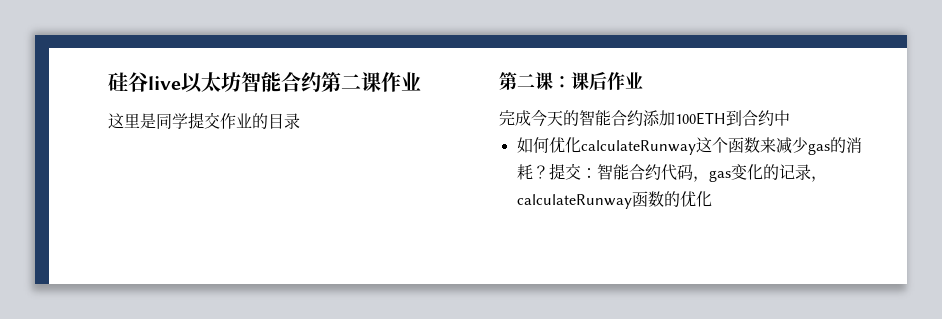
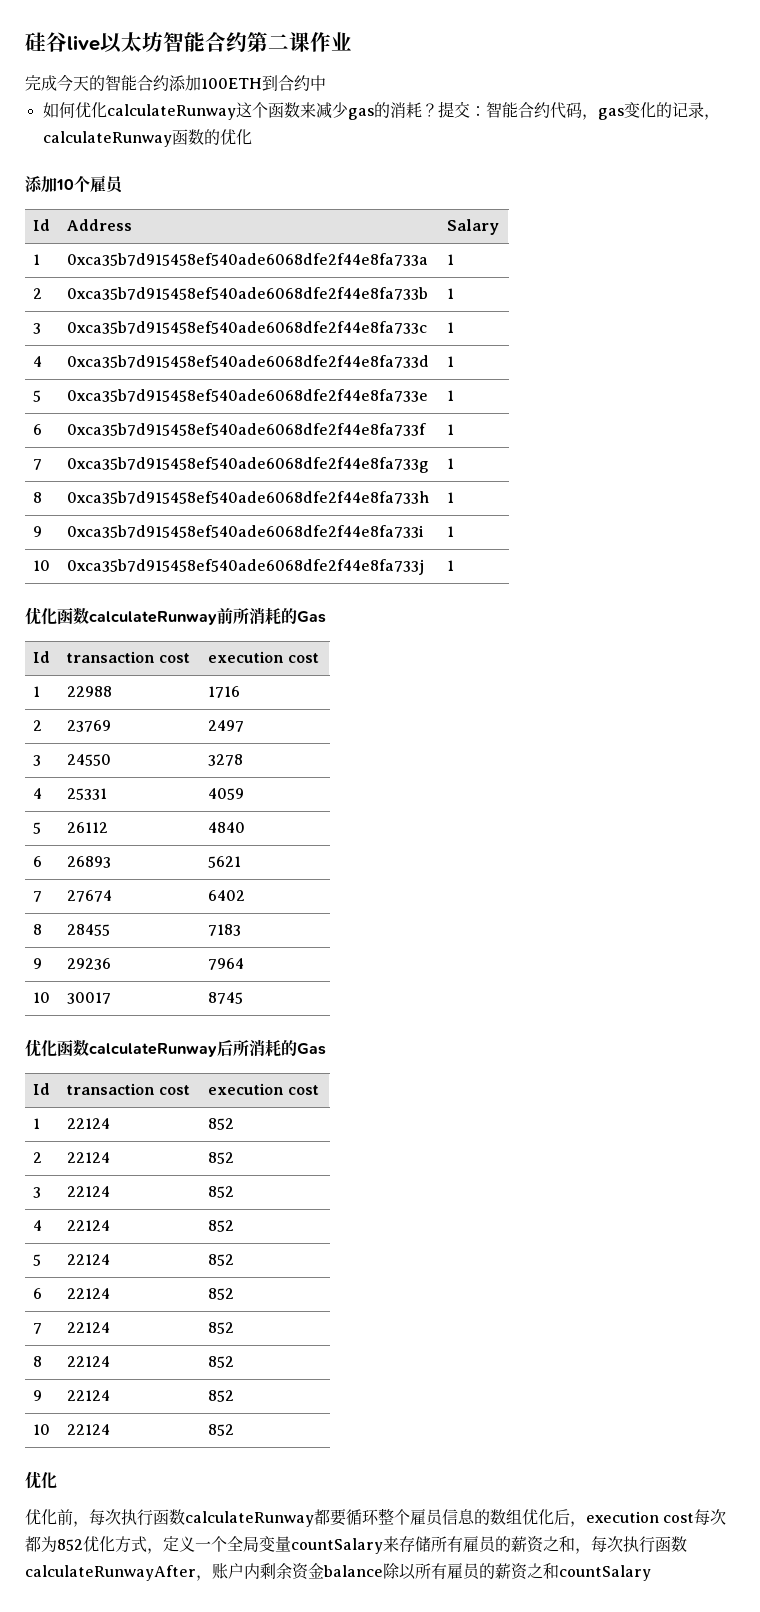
[108,112,300,129] [499,72,643,90] // 这里是同学提交作业的目录 // 第二课：课后作业 -> (352, 41) none
(712, 199) none -> [25,175,125,194] [33,219,51,231] [67,219,133,231] [447,219,500,235] [33,254,41,265] [67,253,429,266] [447,254,455,265] [33,288,43,299] [67,287,429,300] [447,288,455,299] [33,323,42,334] [67,321,428,334] [447,322,455,333] [33,356,43,367] [67,355,430,368] [447,356,455,367] [33,390,42,402] [67,389,429,402] [447,390,455,401] [33,424,43,435] [67,423,427,436] [447,424,455,435] [33,459,43,470] [67,457,430,473] [447,458,455,469] [33,492,43,503] [67,491,430,504] [447,492,455,503] [33,526,43,537] [67,525,425,538] [447,526,455,537] [33,560,51,571] [67,559,425,575] [447,560,455,571] [25,607,326,625] [33,651,51,663] [67,651,190,663] [208,651,319,663] [33,686,41,697] [67,686,113,697] [208,686,241,698] [33,720,43,731] [67,720,112,732] [208,720,245,732] [33,755,42,766] [67,754,112,766] [208,754,244,766] [33,788,43,799] [67,788,108,800] [208,788,245,800] [33,822,42,834] [67,822,109,833] [208,822,246,833] [33,856,43,867] [67,856,112,868] [208,856,242,868] [33,891,43,902] [67,890,113,902] [208,890,246,901] [33,924,43,935] [67,924,111,936] [208,924,242,936] [33,958,43,969] [67,958,112,970] [208,958,245,970] [33,992,51,1003] [67,992,112,1004] [208,992,244,1004] [25,1039,326,1057] [33,1083,51,1095] [67,1083,190,1095] [208,1083,319,1095] [33,1118,41,1129] [67,1118,111,1129] [208,1118,235,1130] [33,1152,43,1163] [67,1152,111,1163] [208,1152,235,1164] [33,1187,42,1198] [67,1186,111,1197] [208,1186,235,1198] [33,1220,43,1231] [67,1220,111,1231] [208,1220,235,1232] [33,1254,42,1266] [67,1254,111,1265] [208,1254,235,1266] [33,1288,43,1299] [67,1288,111,1299] [208,1288,235,1300] [33,1323,43,1334] [67,1322,111,1333] [208,1322,235,1334] [33,1356,43,1367] [67,1356,111,1367] [208,1356,235,1368] [33,1390,43,1401] [67,1390,111,1401] [208,1390,235,1402] [33,1424,51,1435] [67,1424,111,1435] [208,1424,235,1436] [25,1471,57,1489] [25,1508,727,1527] [25,1536,687,1554] [25,1563,651,1581] // 添加10个雇员 // Id | Address | Salary // 1 | 0xca35b7d915458ef540ade6068dfe2f44e8fa733a | 1 // 2 | 0xca35b7d915458ef540ade6068dfe2f44e8fa733b | 1 // 3 | 0xca35b7d915458ef540ade6068dfe2f44e8fa733c | 1 // 4 | 0xca35b7d915458ef540ade6068dfe2f44e8fa733d | 1 // 5 | 0xca35b7d915458ef540ade6068dfe2f44e8fa733e | 1 // 6 | 0xca35b7d915458ef540ade6068dfe2f44e8fa733f | 1 // 7 | 0xca35b7d915458ef540ade6068dfe2f44e8fa733g | 1 // 8 | 0xca35b7d915458ef540ade6068dfe2f44e8fa733h | 1 // 9 | 0xca35b7d915458ef540ade6068dfe2f44e8fa733i | 1 // 10 | 0xca35b7d915458ef540ade6068dfe2f44e8fa733j | 1 // 优化函数calculateRunway前所消耗的Gas // Id | transaction cost | execution cost // 1 | 22988 | 1716 // 2 | 23769 | 2497 // 3 | 24550 | 3278 // 4 | 25331 | 4059 // 5 | 26112 | 4840 // 6 | 26893 | 5621 // 7 | 27674 | 6402 // 8 | 28455 | 7183 // 9 | 29236 | 7964 // 10 | 30017 | 8745 // 优化函数calculateRunway后所消耗的Gas // Id | transaction cost | execution cost // 1 | 22124 | 852 // 2 | 22124 | 852 // 3 | 22124 | 852 // 4 | 22124 | 852 // 5 | 22124 | 852 // 6 | 22124 | 852 // 7 | 22124 | 852 // 8 | 22124 | 852 // 9 | 22124 | 852 // 10 | 22124 | 852 // 优化 // 优化前，每次执行函数calculateRunway都要循环整个雇员信息的数组优化后，execution cost每次都为852优化方式，定义一个全局变量countSalary来存储所有雇员的薪资之和，每次执行函数calculateRunwayAfter，账户内剩余资金balance除以所有雇员的薪资之和countSalary

